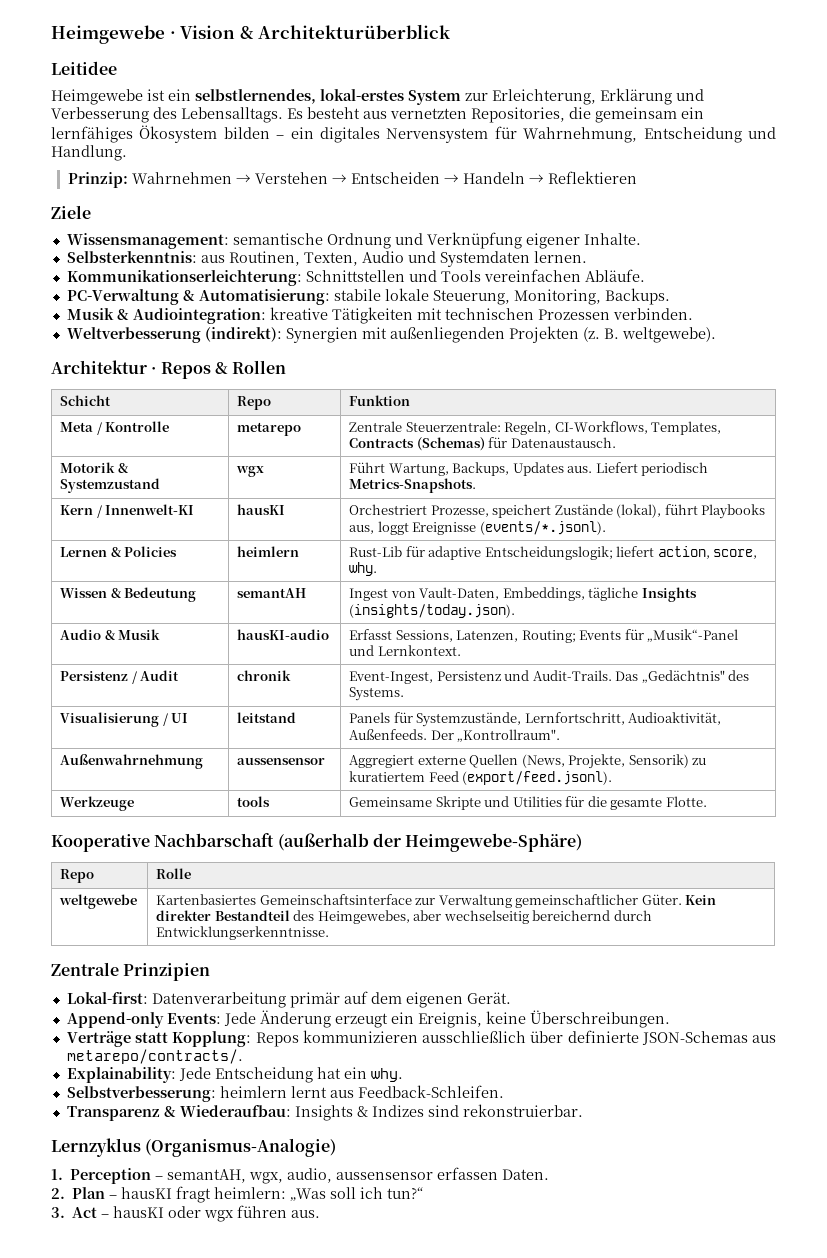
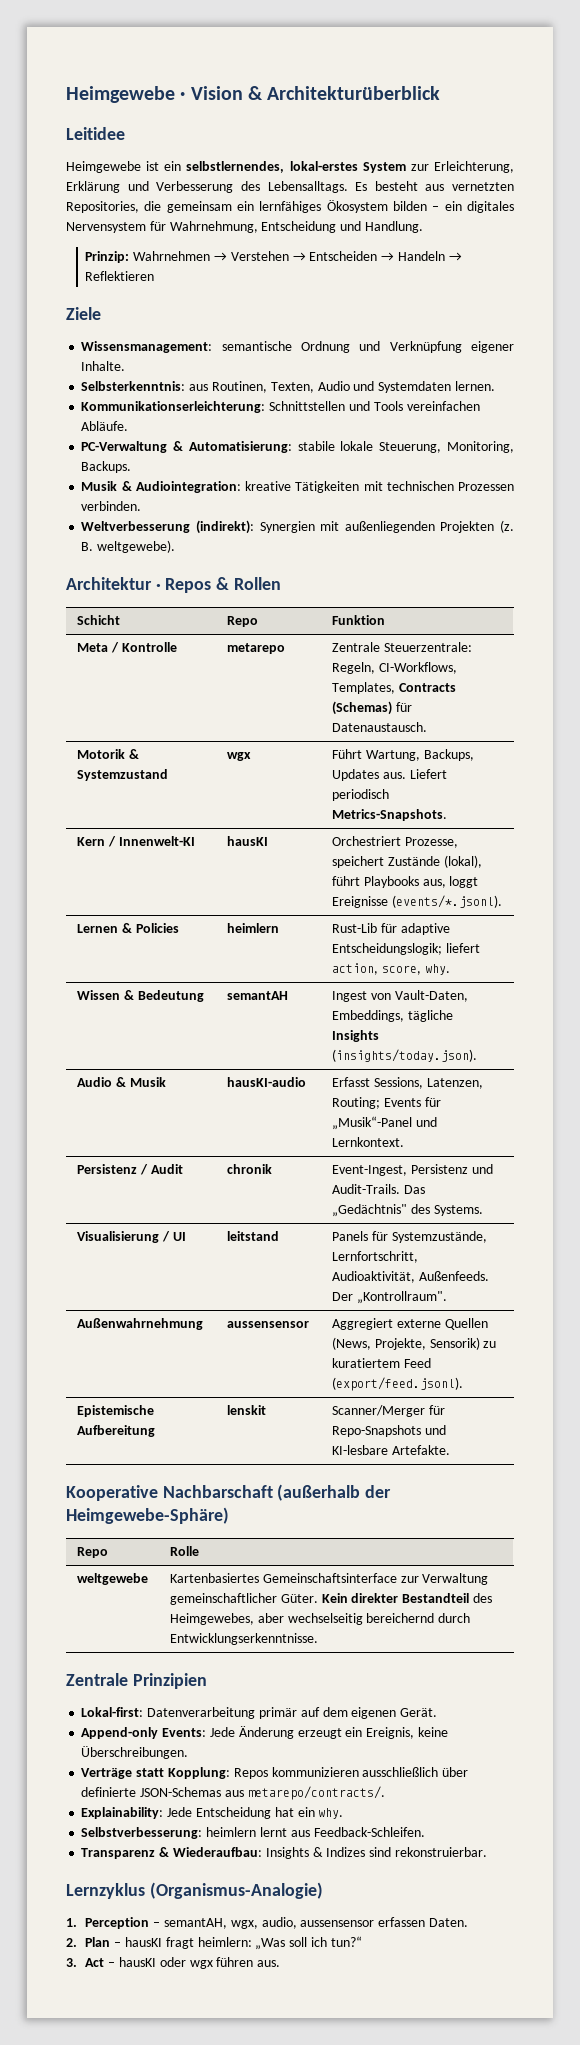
[60,796,135,811] [237,796,271,807] [349,796,707,810] Werkzeuge | tools | Gemeinsame Skripte und Utilities für die gesamte Flotte. -> [76,1405,154,1417] [76,1425,155,1437] [226,1405,266,1415] [331,1405,445,1417] [331,1425,446,1437] [331,1445,450,1455] Epistemische Aufbereitung | lenskit | Scanner/Merger für Repo-Snapshots und KI-lesbare Artefakte.

